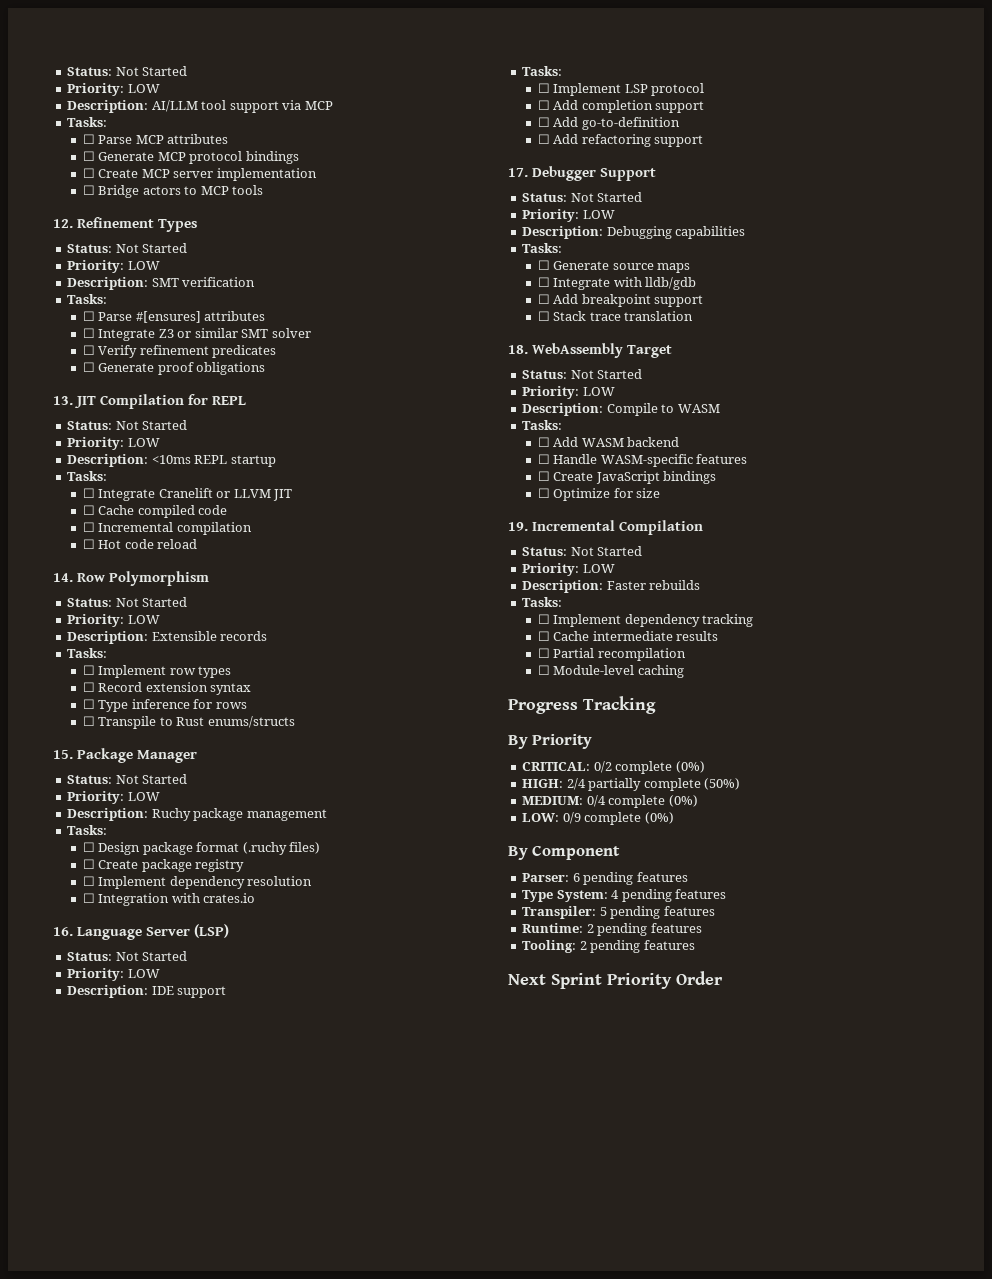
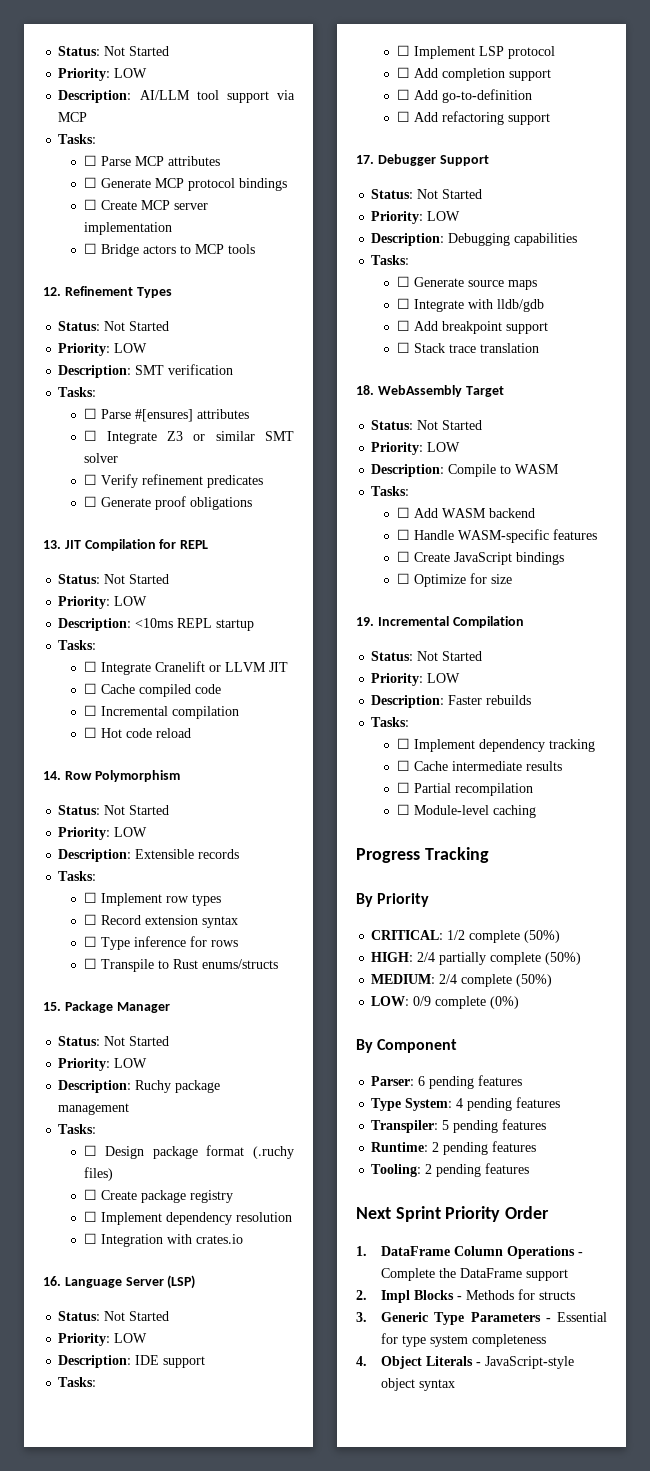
[593,761,705,774] 0/2 complete (0%) -> [447,930,561,943] 1/2 complete (50%)
[586,795,698,808] 0/4 complete (0%) -> [439,974,553,987] 2/4 complete (50%)
(723, 978) none -> [356,1246,584,1259] [381,1268,569,1281] [356,1289,576,1303] [356,1312,607,1325] [381,1333,547,1347] [356,1356,575,1369] [381,1378,456,1391] // 1. DataFrame Column Operations - Complete the DataFrame support // 2. Impl Blocks - Methods for structs // 3. Generic Type Parameters - Essential for type system completeness // 4. Object Literals - JavaScript-style object syntax

